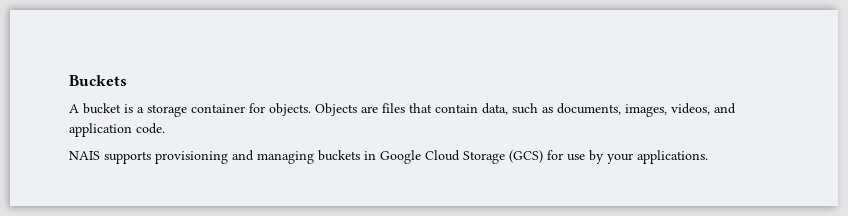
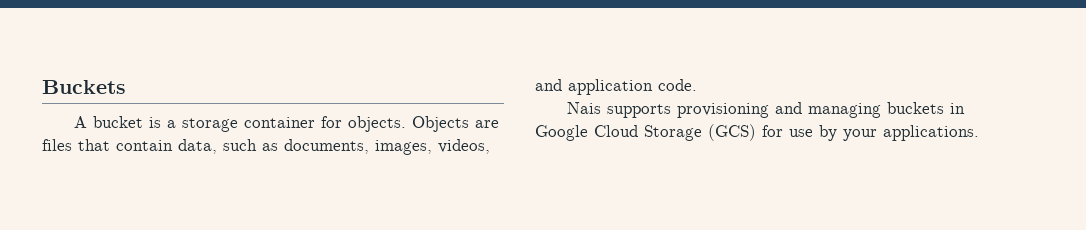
[69,151,100,160] NAIS -> [567,102,602,114] Nais

